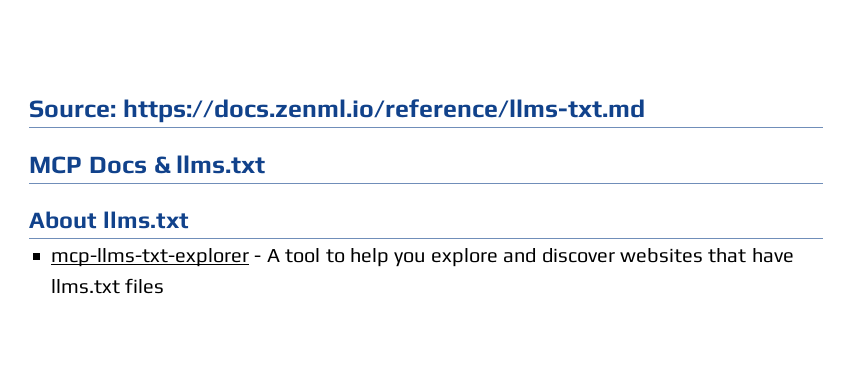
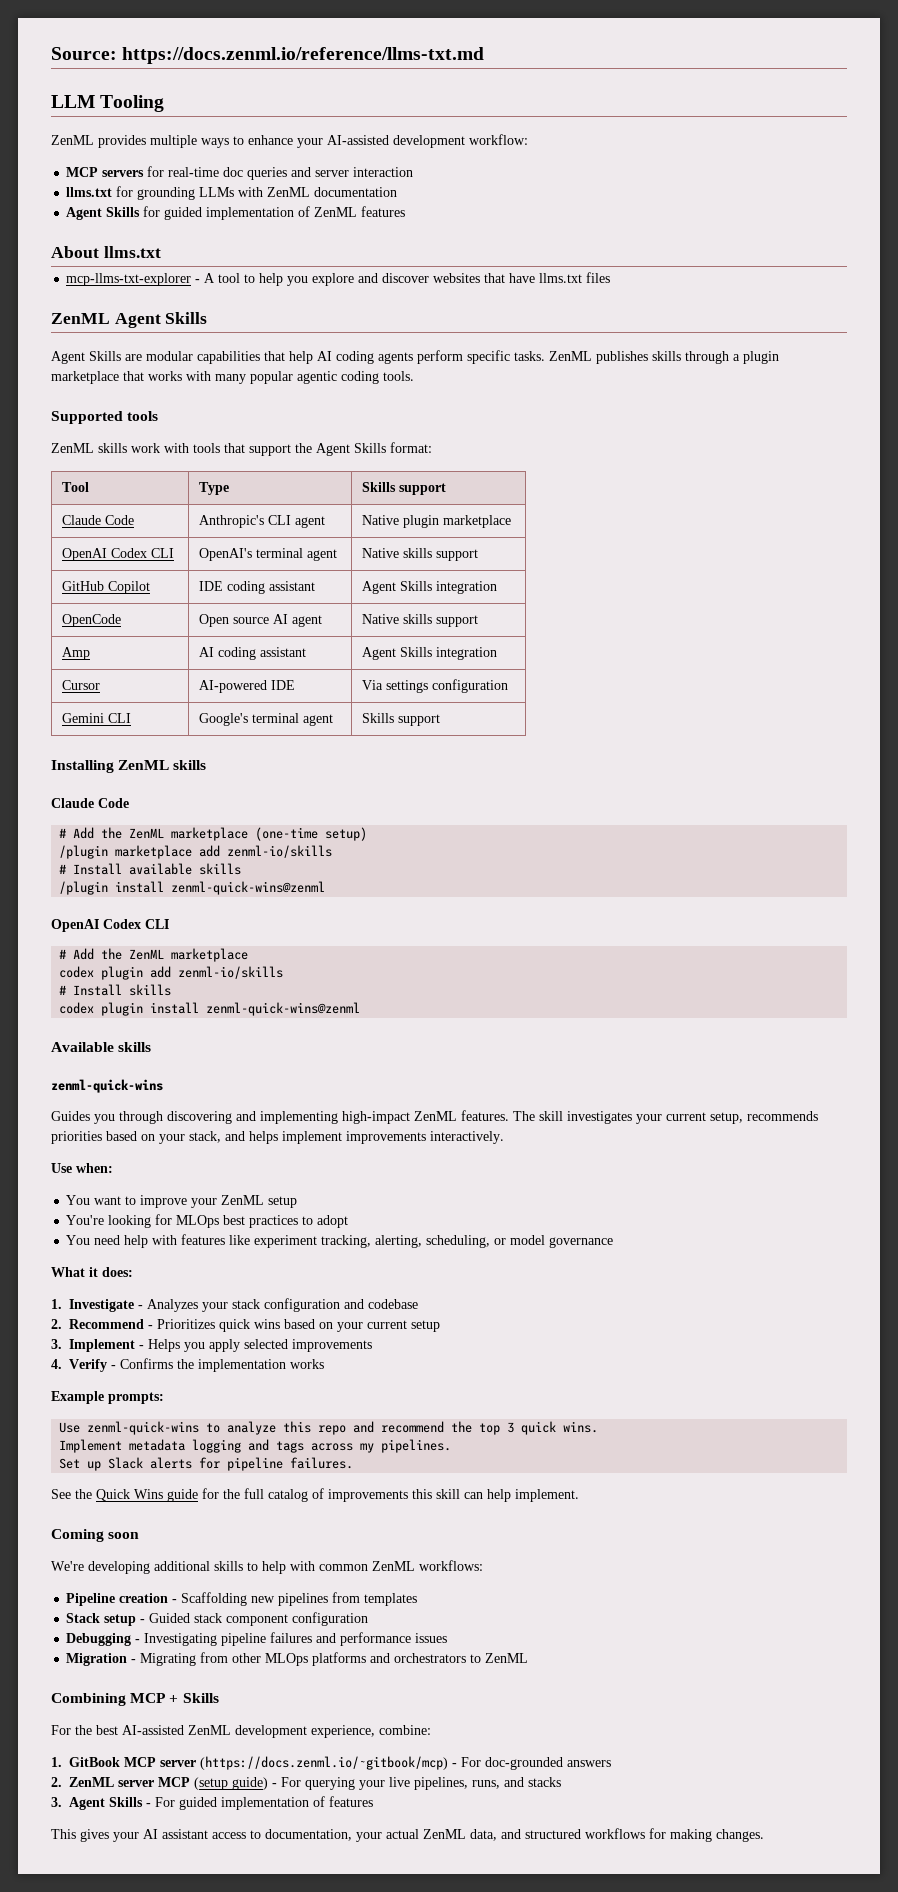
[29,155,266,174] MCP Docs & llms.txt -> [51,95,165,112] [51,134,528,148] [66,166,414,180] [66,186,398,200] [66,206,406,220] LLM Tooling // ZenML provides multiple ways to enhance your AI-assisted development workflow: // MCP servers for real-time doc queries and server interaction // llms.txt for grounding LLMs with ZenML documentation // Agent Skills for guided implementation of ZenML features
(165, 286) none -> [51,312,208,328] [51,350,779,364] [51,371,414,384] [51,411,159,424] [51,442,432,456] [62,482,90,492] [199,482,230,495] [362,482,447,495] [62,515,135,525] [199,515,326,528] [362,515,512,528] [62,548,175,561] [199,548,338,561] [362,548,479,561] [62,581,151,594] [199,581,316,594] [362,581,498,594] [62,614,122,627] [199,614,323,627] [362,614,479,627] [62,647,91,660] [199,647,307,660] [362,647,498,660] [62,680,101,690] [199,680,296,693] [362,679,509,693] [62,713,132,723] [199,713,334,726] [362,713,441,726] [51,760,207,773] [51,798,129,808] [59,827,368,841] [59,845,333,859] [59,863,242,875] [59,881,326,895] [51,919,169,932] [59,948,249,962] [59,966,284,980] [59,984,172,996] [59,1002,361,1016] [51,1042,152,1052] [51,1079,163,1093] [51,1110,818,1124] [51,1131,504,1144] [51,1163,113,1173] [66,1195,298,1208] [66,1214,349,1228] [66,1234,614,1248] [51,1267,133,1277] [51,1298,418,1312] [51,1319,440,1332] [51,1339,372,1352] [51,1358,324,1372] [51,1391,164,1404] [59,1421,599,1435] [59,1439,452,1453] [59,1457,354,1471] [51,1488,579,1502] [51,1529,140,1542] [51,1560,483,1574] [66,1592,418,1606] [66,1612,369,1626] [66,1632,448,1646] [66,1652,529,1666] [51,1693,219,1706] [51,1725,431,1738] [51,1756,611,1770] [51,1777,561,1790] [51,1796,373,1810] [51,1828,764,1842] // ZenML Agent Skills // Agent Skills are modular capabilities that help AI coding agents perform specific tasks. ZenML publishes skills through a plugin marketplace that works with many popular agentic coding tools. // Supported tools // ZenML skills work with tools that support the Agent Skills format: // Tool | Type | Skills support // Claude Code | Anthropic's CLI agent | Native plugin marketplace // OpenAI Codex CLI | OpenAI's terminal agent | Native skills support // GitHub Copilot | IDE coding assistant | Agent Skills integration // OpenCode | Open source AI agent | Native skills support // Amp | AI coding assistant | Agent Skills integration // Cursor | AI-powered IDE | Via settings configuration // Gemini CLI | Google's terminal agent | Skills support // Installing ZenML skills // Claude Code // # Add the ZenML marketplace (one-time setup) // /plugin marketplace add zenml-io/skills // # Install available skills // /plugin install zenml-quick-wins@zenml // OpenAI Codex CLI // # Add the ZenML marketplace // codex plugin add zenml-io/skills // # Install skills // codex plugin install zenml-quick-wins@zenml // Available skills // zenml-quick-wins // Guides you through discovering and implementing high-impact ZenML features. The skill investigates your current setup, recommends priorities based on your stack, and helps implement improvements interactively. // Use when: // You want to improve your ZenML setup // You're looking for MLOps best practices to adopt // You need help with features like experiment tracking, alerting, scheduling, or model governance // What it does: // 1. Investigate - Analyzes your stack configuration and codebase // 2. Recommend - Prioritizes quick wins based on your current setup // 3. Implement - Helps you apply selected improvements // 4. Verify - Confirms the implementation works // Example prompts: // Use zenml-quick-wins to analyze this repo and recommend the top 3 quick wins. // Implement metadata logging and tags across my pipelines. // Set up Slack alerts for pipeline failures. // See the Quick Wins guide for the full catalog of improvements this skill can help implement. // Coming soon // We're developing additional skills to help with common ZenML workflows: // Pipeline creation - Scaffolding new pipelines from templates // Stack setup - Guided stack component configuration // Debugging - Investigating pipeline failures and performance issues // Migration - Migrating from other MLOps platforms and orchestrators to ZenML // Combining MCP + Skills // For the best AI-assisted ZenML development experience, combine: // 1. GitBook MCP server (https://docs.zenml.io/~gitbook/mcp) - For doc-grounded answers // 2. ZenML server MCP (setup guide) - For querying your live pipelines, runs, and stacks // 3. Agent Skills - For guided implementation of features // This gives your AI assistant access to documentation, your actual ZenML data, and structured workflows for making changes.

